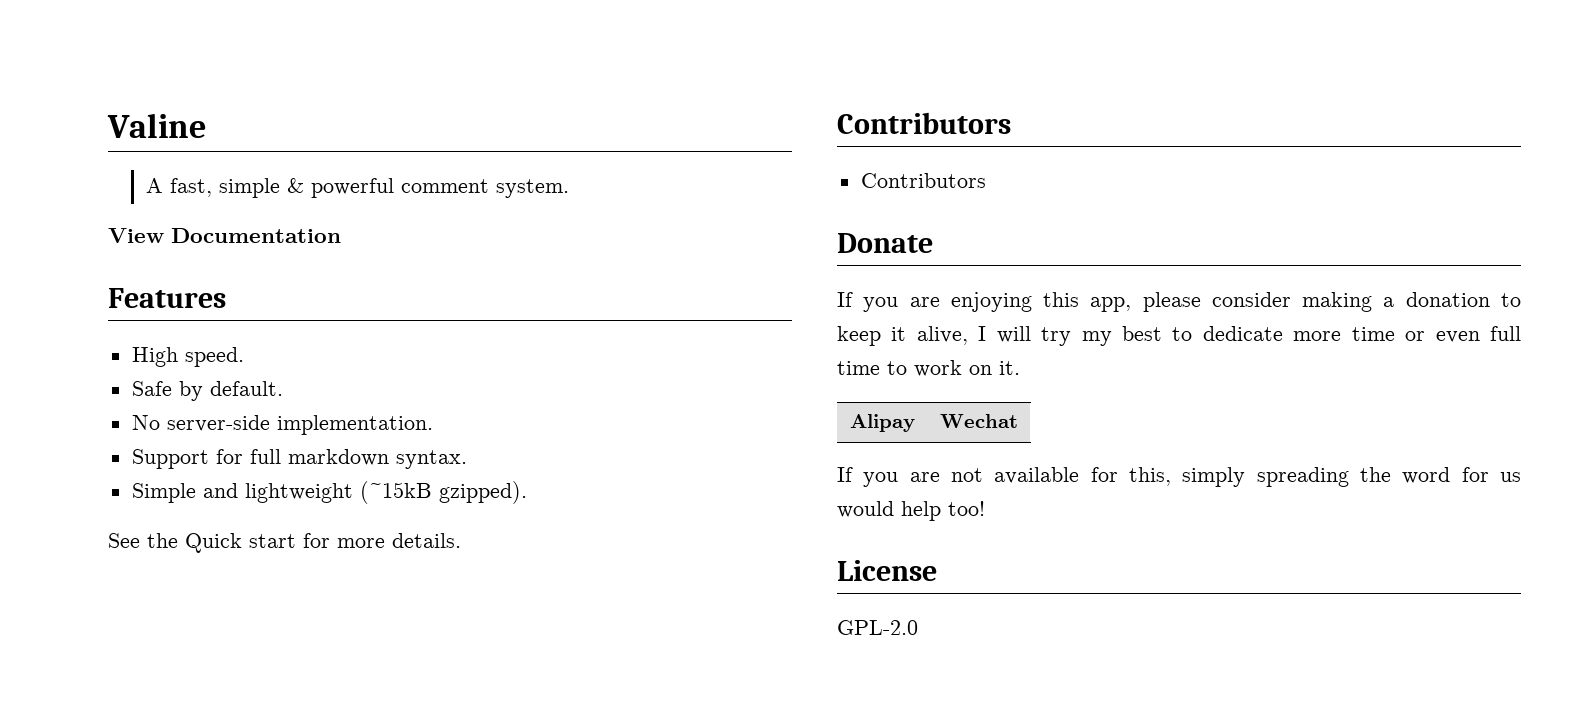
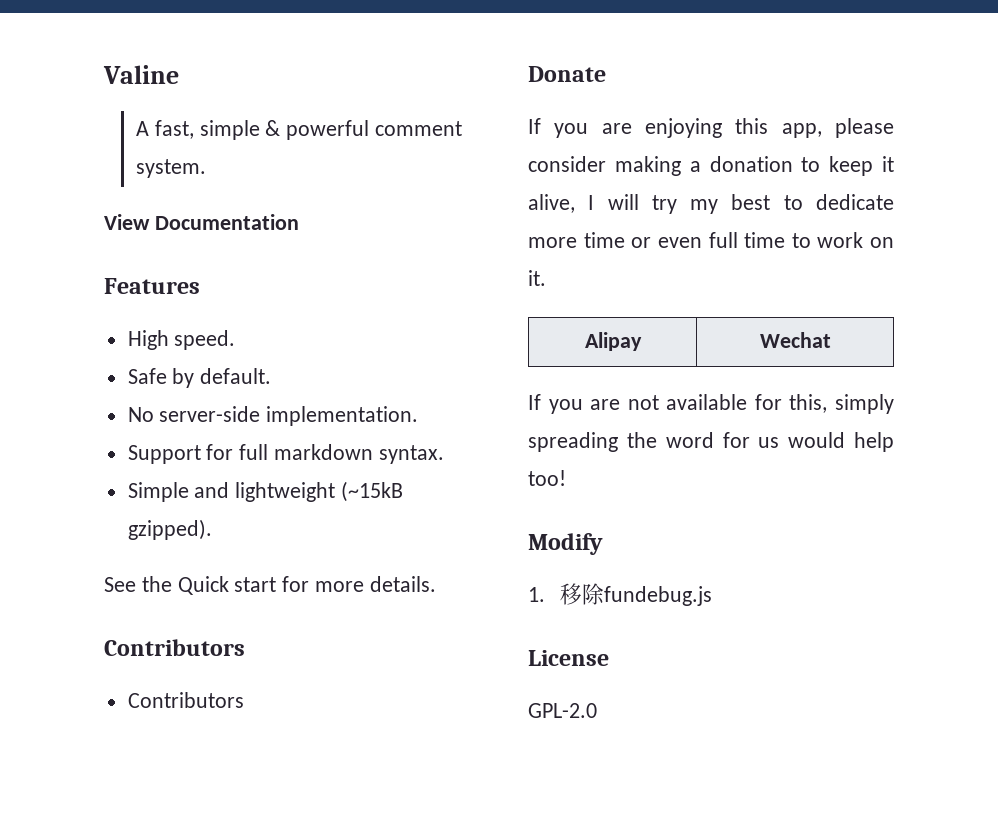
(985, 508) none -> [528,533,603,555] [528,583,712,606] // Modify // 1.移除fundebug.js

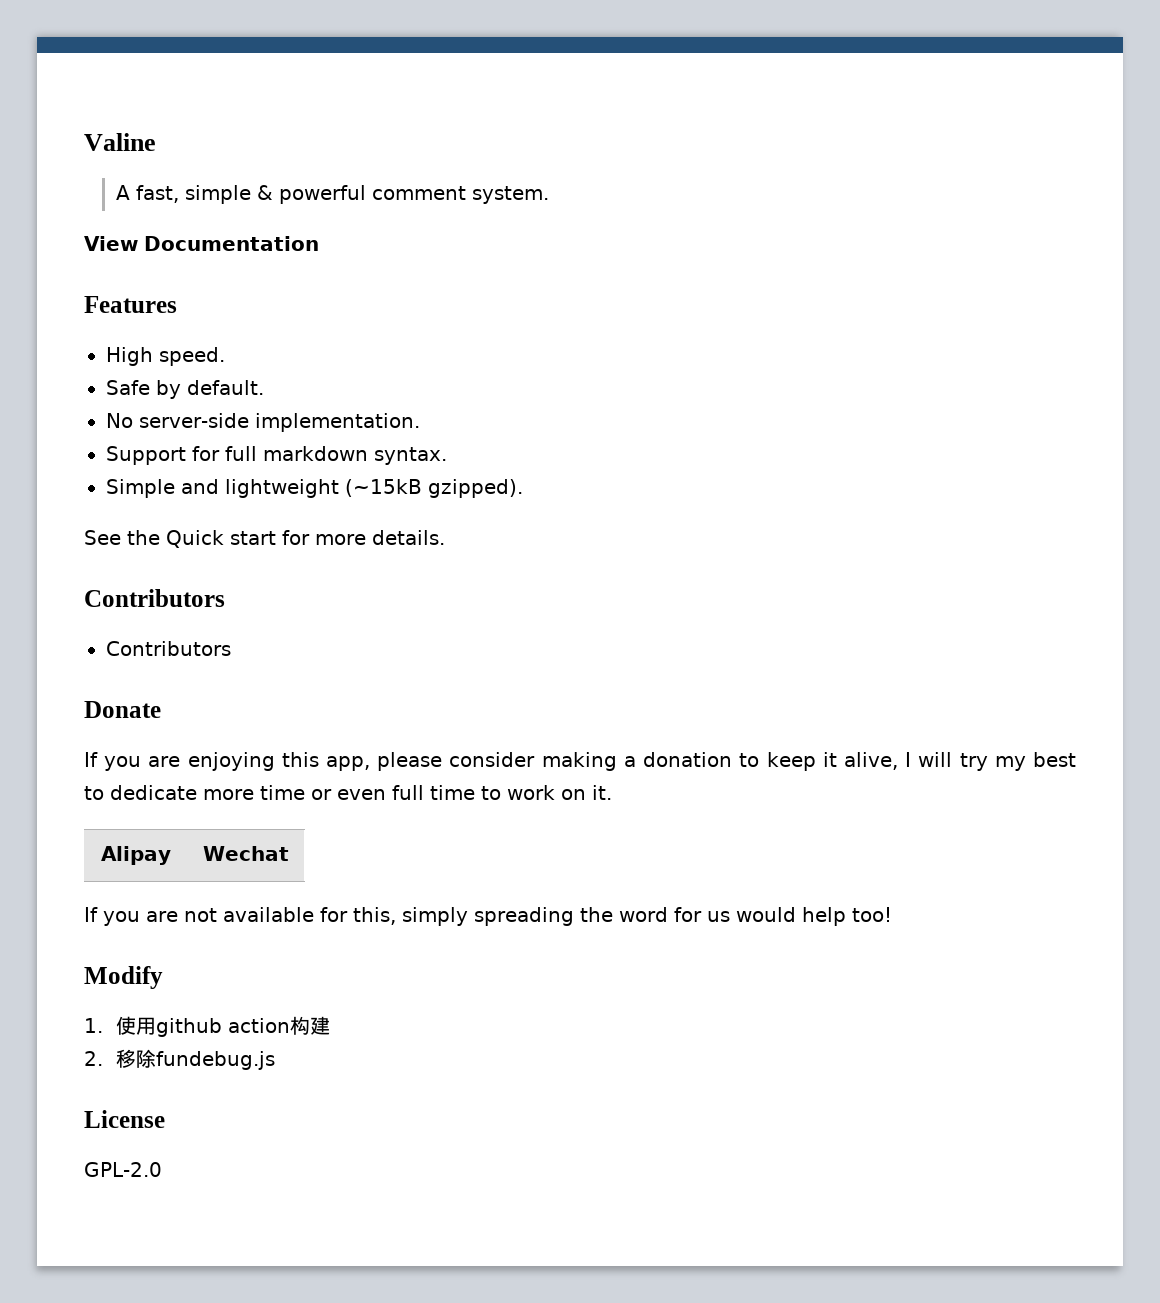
(545, 594) none -> [116,1016,331,1037] [84,1051,103,1066] 使用github action构建 // 2.

